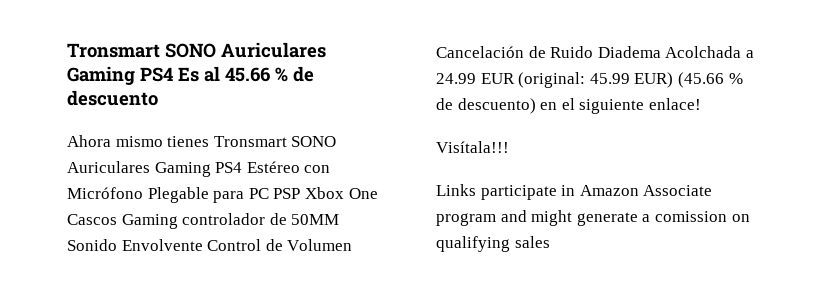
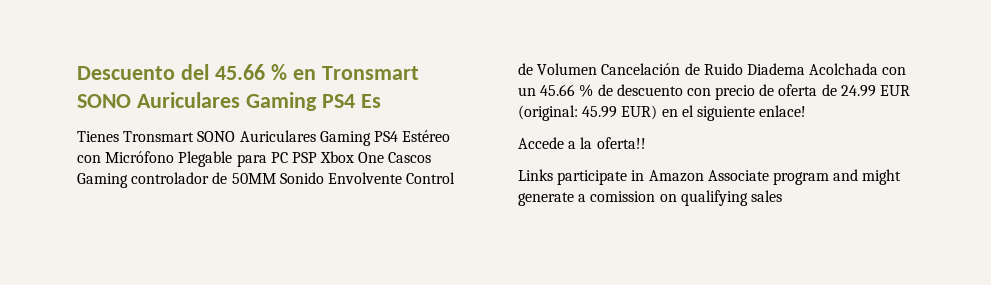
(67, 50) none -> [77,64,316,80] Descuento del 45.66 % en
[204,66,314,82] [67,90,158,106] [67,135,210,147] al 45.66 % de descuento // Ahora mismo tienes -> [77,131,119,142] // Tienes
[745,50,754,58] a -> [882,67,907,75] [518,84,837,100] con un 45.66 % de descuento con precio de oferta de
[677,72,743,88] [436,98,536,114] (45.66 % de descuento) -> (658, 112) none
[436,141,509,153] Visítala!!! -> [518,137,646,149] Accede a la oferta!!

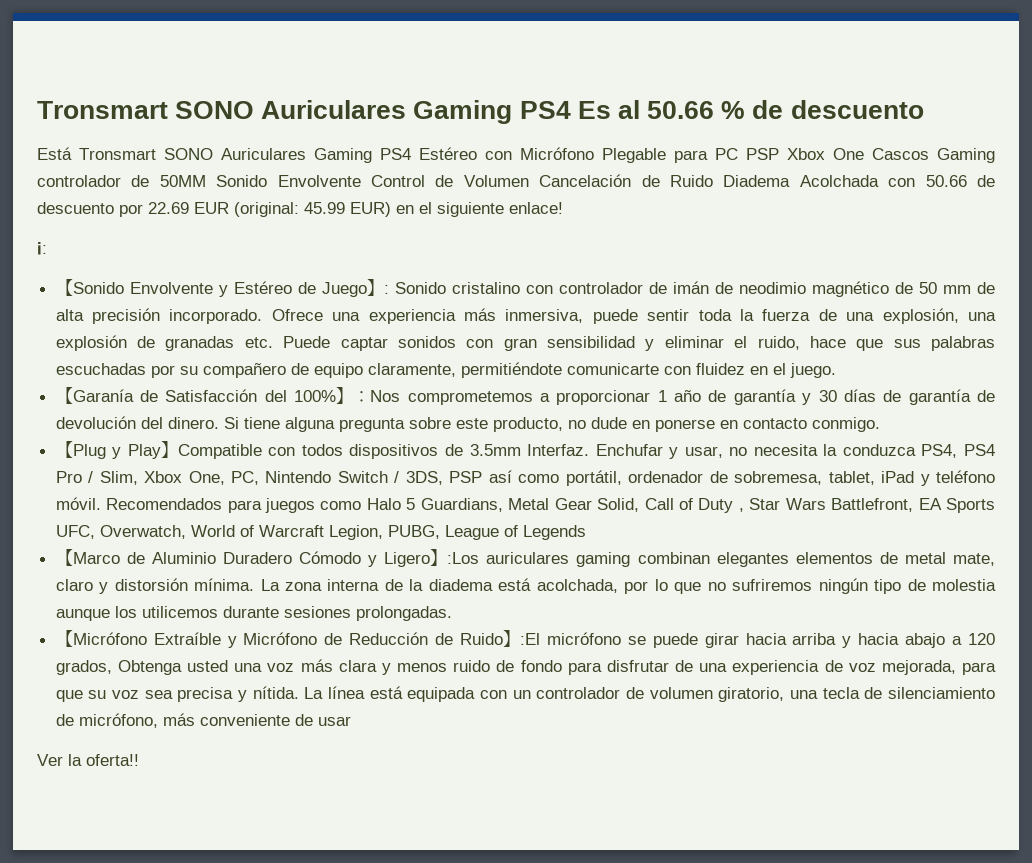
[77,64,316,80] Descuento del 45.66 % en -> (37, 110) none
[77,131,119,142] // Tienes -> [617,100,924,119] [37,147,72,160] al 50.66 % de descuento // Está
[518,84,876,100] un 45.66 % de descuento con precio de oferta de 24.99 -> [925,175,995,187] [37,202,189,217] 50.66 de descuento por 22.69
[518,137,646,149] [518,169,902,185] [518,190,782,206] Accede a la oferta!! // Links participate in Amazon Associate program and might generate a comission on qualifying sales -> [37,242,47,255] [55,279,995,297] [55,308,996,324] [55,335,995,351] [55,362,836,378] [55,387,995,405] [55,416,880,432] [55,441,995,459] [55,470,996,486] [55,497,996,513] [55,525,586,540] [55,549,996,567] [55,578,997,594] [55,606,452,621] [55,630,996,648] [55,659,996,675] [55,686,995,702] [55,713,351,728] [37,754,139,766] ℹ: // 【Sonido Envolvente y Estéreo de Juego】: Sonido cristalino con controlador de imán de neodimio magnético de 50 mm de alta precisión incorporado. Ofrece una experiencia más inmersiva, puede sentir toda la fuerza de una explosión, una explosión de granadas etc. Puede captar sonidos con gran sensibilidad y eliminar el ruido, hace que sus palabras escuchadas por su compañero de equipo claramente, permitiéndote comunicarte con fluidez en el juego. // 【Garanía de Satisfacción del 100%】：Nos comprometemos a proporcionar 1 año de garantía y 30 días de garantía de devolución del dinero. Si tiene alguna pregunta sobre este producto, no dude en ponerse en contacto conmigo. // 【Plug y Play】Compatible con todos dispositivos de 3.5mm Interfaz. Enchufar y usar, no necesita la conduzca PS4, PS4 Pro / Slim, Xbox One, PC, Nintendo Switch / 3DS, PSP así como portátil, ordenador de sobremesa, tablet, iPad y teléfono móvil. Recomendados para juegos como Halo 5 Guardians, Metal Gear Solid, Call of Duty , Star Wars Battlefront, EA Sports UFC, Overwatch, World of Warcraft Legion, PUBG, League of Legends // 【Marco de Aluminio Duradero Cómodo y Ligero】:Los auriculares gaming combinan elegantes elementos de metal mate, claro y distorsión mínima. La zona interna de la diadema está acolchada, por lo que no sufriremos ningún tipo de molestia aunque los utilicemos durante sesiones prolongadas. // 【Micrófono Extraíble y Micrófono de Reducción de Ruido】:El micrófono se puede girar hacia arriba y hacia abajo a 120 grados, Obtenga usted una voz más clara y menos ruido de fondo para disfrutar de una experiencia de voz mejorada, para que su voz sea precisa y nítida. La línea está equipada con un controlador de volumen giratorio, una tecla de silenciamiento de micrófono, más conveniente de usar // Ver la oferta!!

